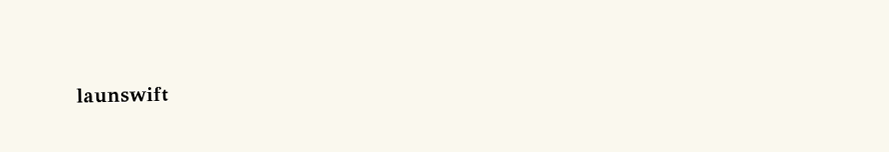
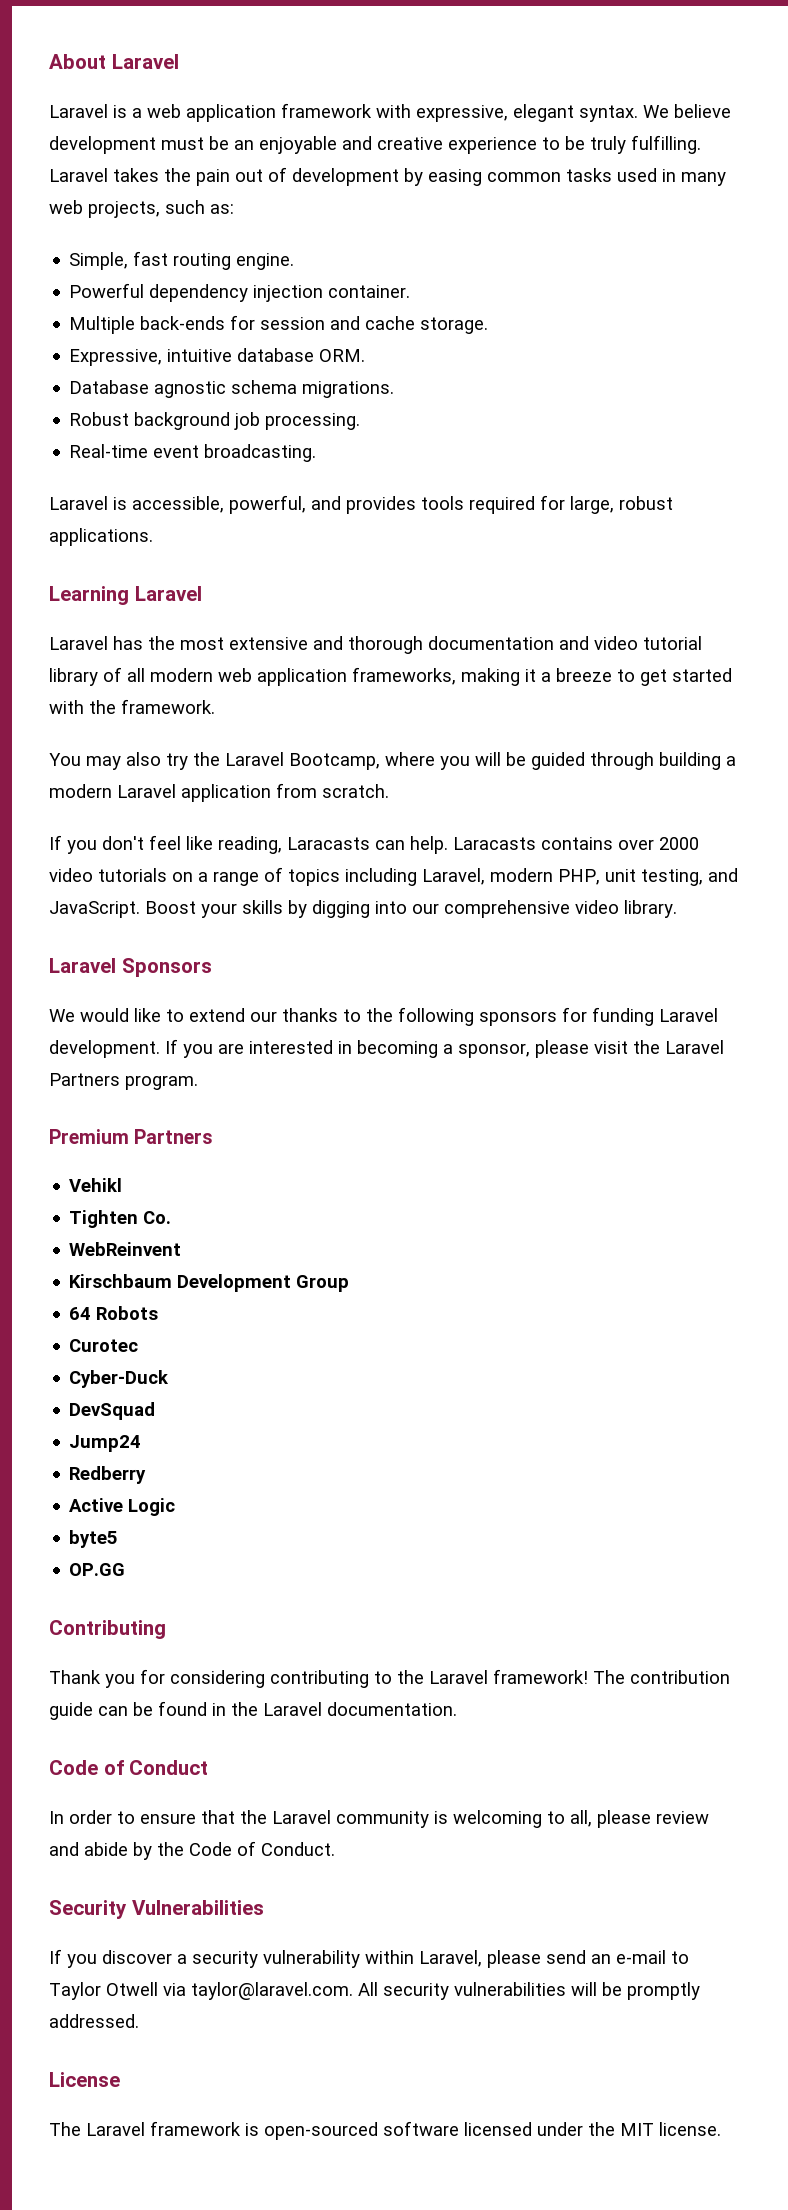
[76,86,169,104] launswift -> [49,54,179,69] [49,103,731,122] [49,135,701,154] [49,167,726,186] [49,200,234,218] [69,251,295,270] [69,283,411,302] [69,315,489,334] [69,348,366,366] [69,380,395,398] [69,412,361,430] [69,444,317,462] [49,495,673,514] [49,528,153,546] [49,586,202,605] [49,636,702,654] [49,667,732,686] [49,699,215,714] [49,752,736,770] [49,783,389,802] [49,835,699,854] [49,867,738,886] [49,900,677,918] [49,958,212,977] [49,1007,718,1026] [49,1039,724,1058] [49,1073,198,1090] [49,1129,214,1144] [69,1178,123,1192] [69,1210,172,1228] [69,1242,182,1256] [69,1274,350,1292] [69,1306,159,1320] [69,1339,139,1352] [69,1370,170,1388] [69,1402,156,1420] [69,1435,142,1452] [69,1466,147,1484] [69,1498,176,1516] [69,1530,119,1548] [69,1563,126,1576] [49,1620,166,1639] [49,1669,730,1688] [49,1701,457,1720] [49,1760,209,1775] [49,1810,709,1828] [49,1841,335,1860] [49,1900,264,1919] [49,1949,689,1968] [49,1982,700,2000] [49,2014,139,2028] [49,2072,120,2087] [49,2121,721,2140] About Laravel // Laravel is a web application framework with expressive, elegant syntax. We believe development must be an enjoyable and creative experience to be truly fulfilling. Laravel takes the pain out of development by easing common tasks used in many web projects, such as: // Simple, fast routing engine. // Powerful dependency injection container. // Multiple back-ends for session and cache storage. // Expressive, intuitive database ORM. // Database agnostic schema migrations. // Robust background job processing. // Real-time event broadcasting. // Laravel is accessible, powerful, and provides tools required for large, robust applications. // Learning Laravel // Laravel has the most extensive and thorough documentation and video tutorial library of all modern web application frameworks, making it a breeze to get started with the framework. // You may also try the Laravel Bootcamp, where you will be guided through building a modern Laravel application from scratch. // If you don't feel like reading, Laracasts can help. Laracasts contains over 2000 video tutorials on a range of topics including Laravel, modern PHP, unit testing, and JavaScript. Boost your skills by digging into our comprehensive video library. // Laravel Sponsors // We would like to extend our thanks to the following sponsors for funding Laravel development. If you are interested in becoming a sponsor, please visit the Laravel Partners program. // Premium Partners // Vehikl // Tighten Co. // WebReinvent // Kirschbaum Development Group // 64 Robots // Curotec // Cyber-Duck // DevSquad // Jump24 // Redberry // Active Logic // byte5 // OP.GG // Contributing // Thank you for considering contributing to the Laravel framework! The contribution guide can be found in the Laravel documentation. // Code of Conduct // In order to ensure that the Laravel community is welcoming to all, please review and abide by the Code of Conduct. // Security Vulnerabilities // If you discover a security vulnerability within Laravel, please send an e-mail to Taylor Otwell via taylor@laravel.com. All security vulnerabilities will be promptly addressed. // License // The Laravel framework is open-sourced software licensed under the MIT license.

